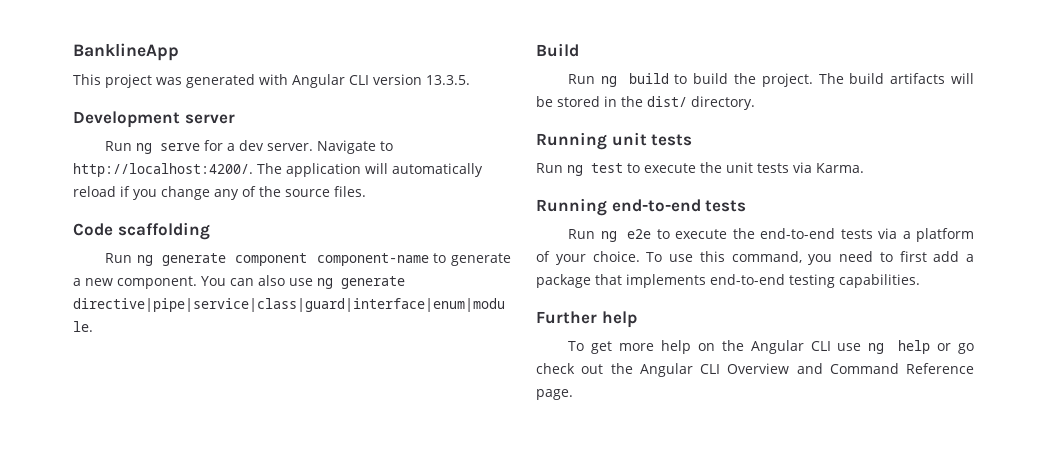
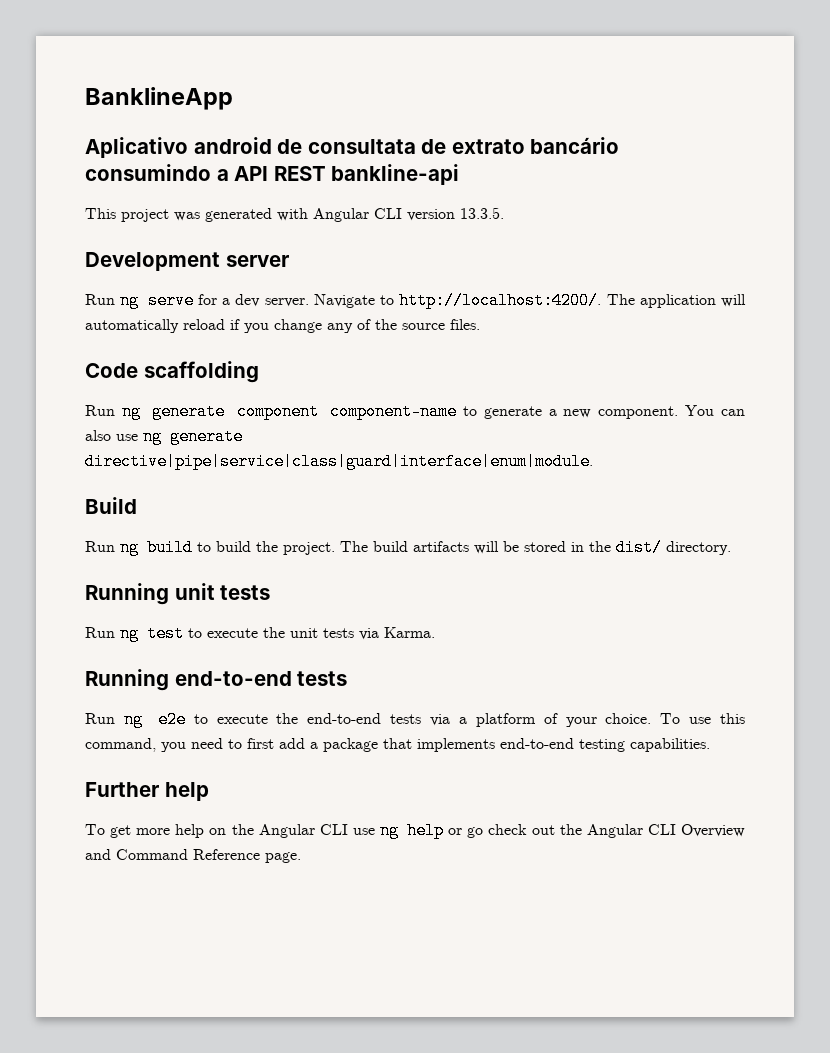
(179, 52) none -> [85,137,620,158] [85,164,460,185] // Aplicativo android de consultata de extrato bancário consumindo a API REST bankline-api

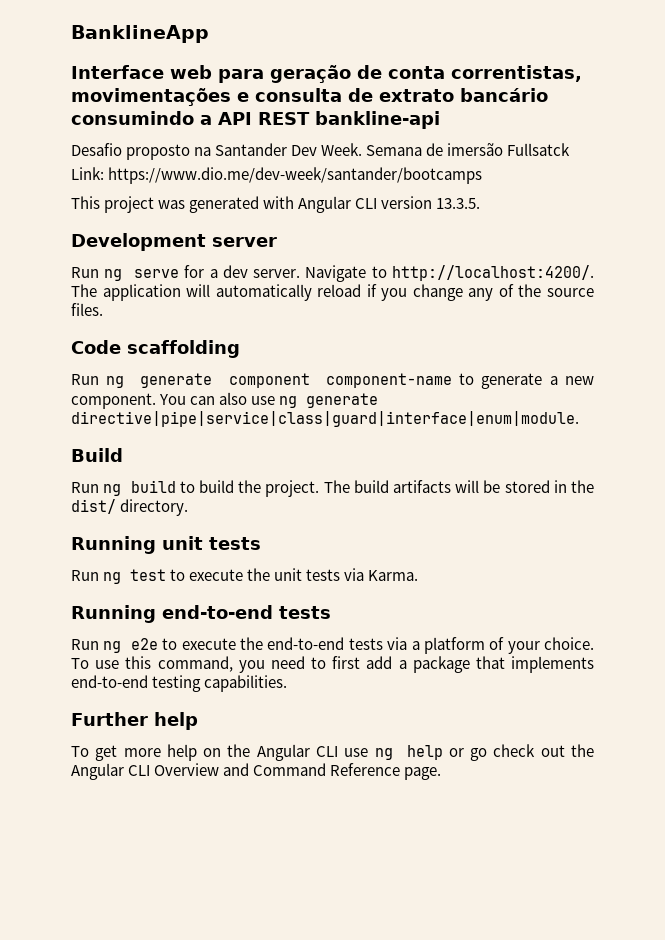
[85,137,416,158] Aplicativo android de consultata -> [71,65,582,83] [71,88,342,106] Interface web para geração de conta correntistas, movimentações e consulta
(460, 174) none -> [71,143,571,160] [71,167,483,184] // Desafio proposto na Santander Dev Week. Semana de imersão Fullsatck // Link: https://www.dio.me/dev-week/santander/bootcamps

